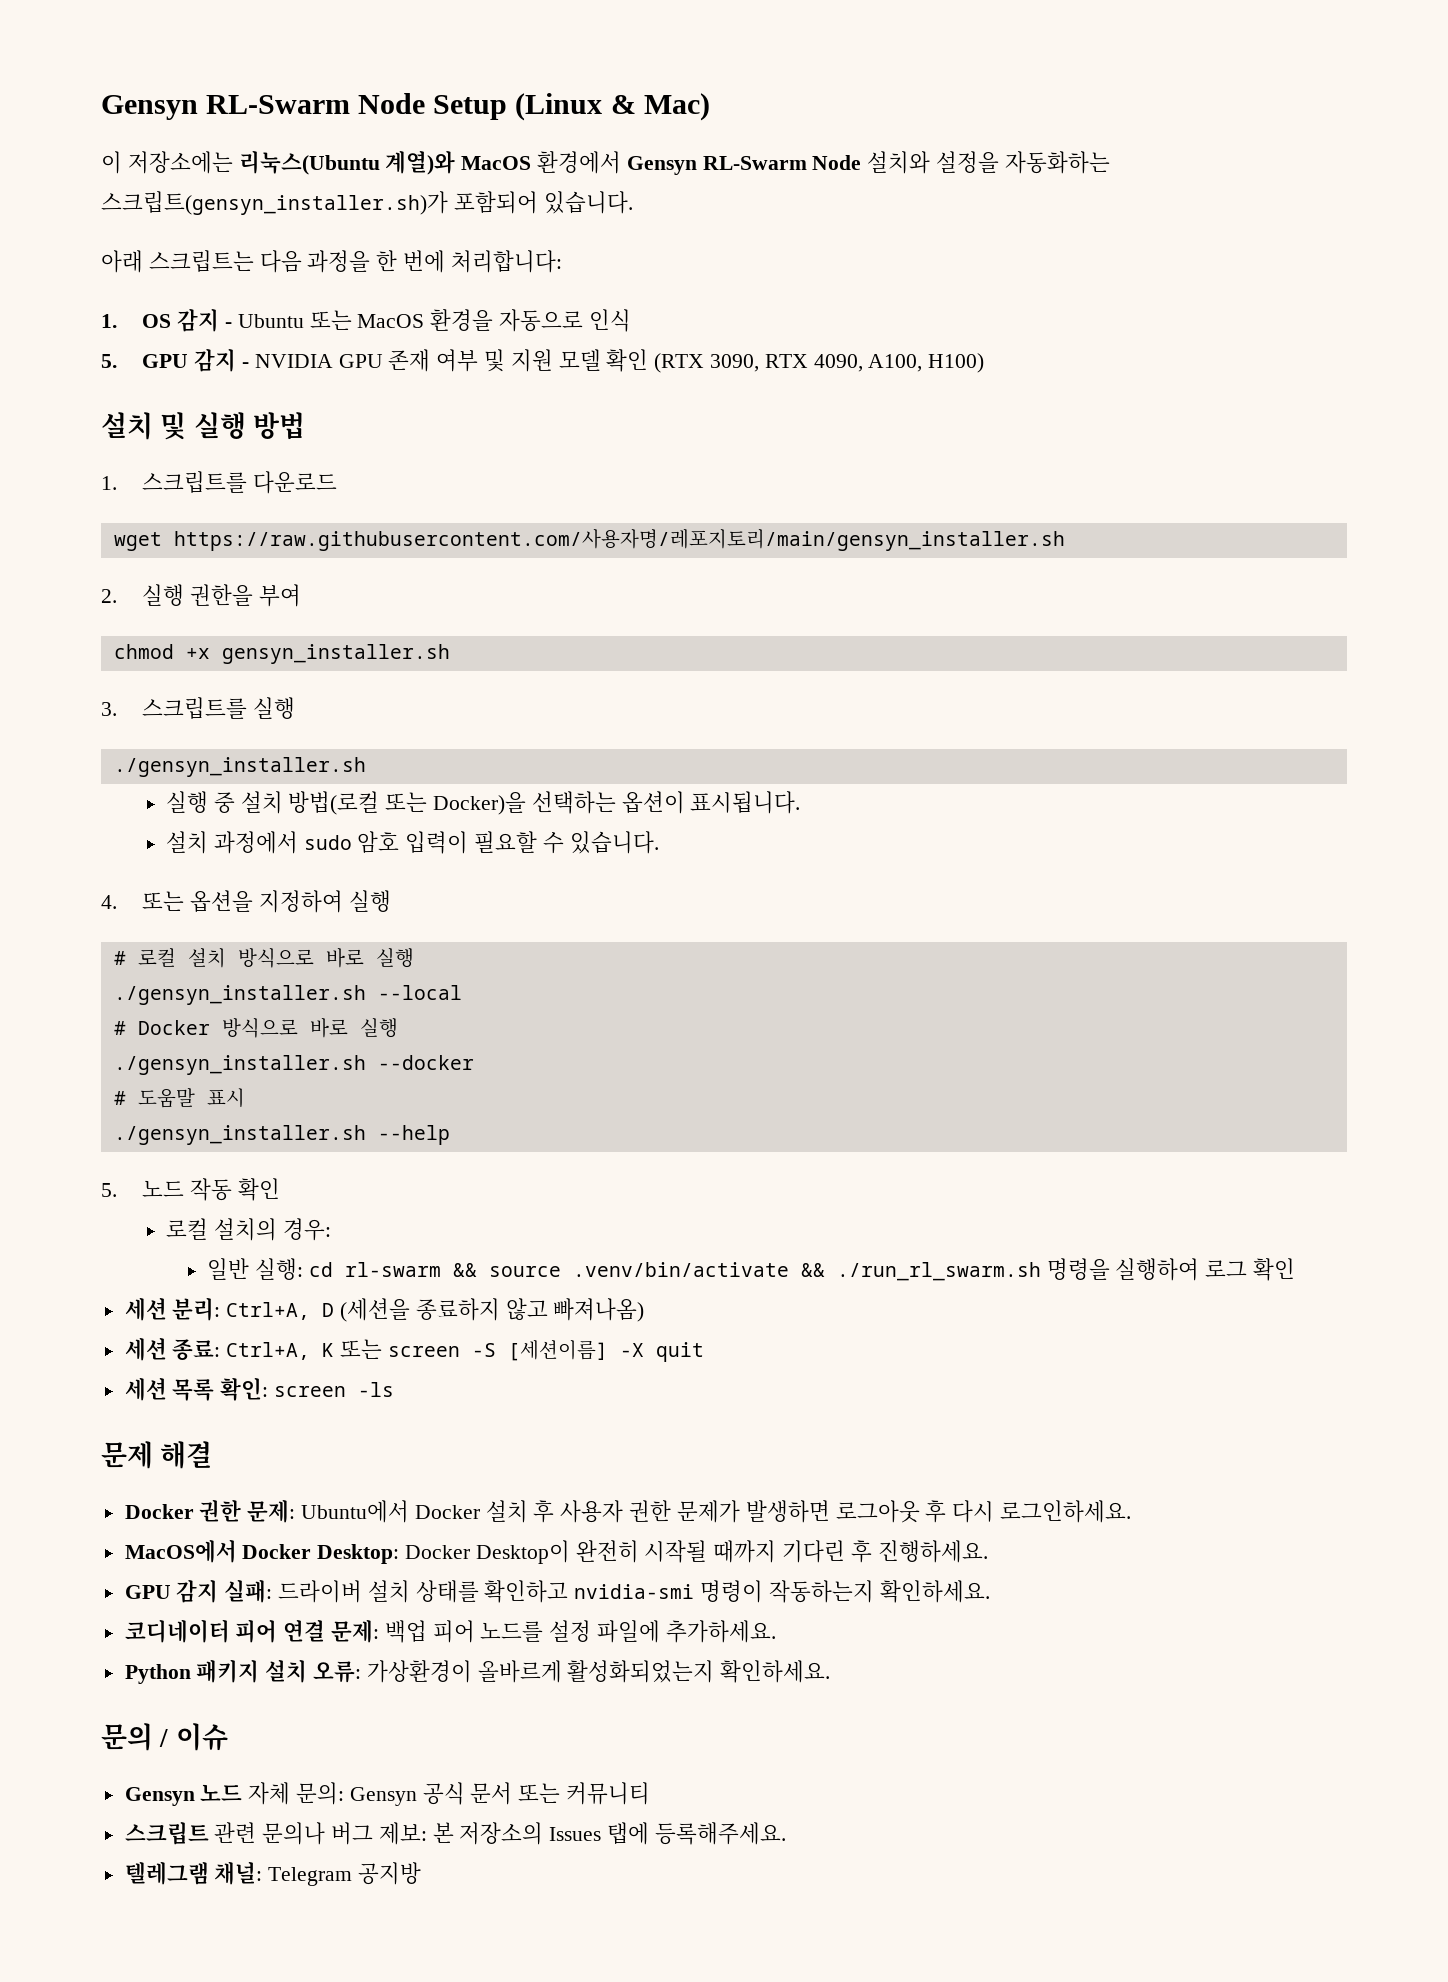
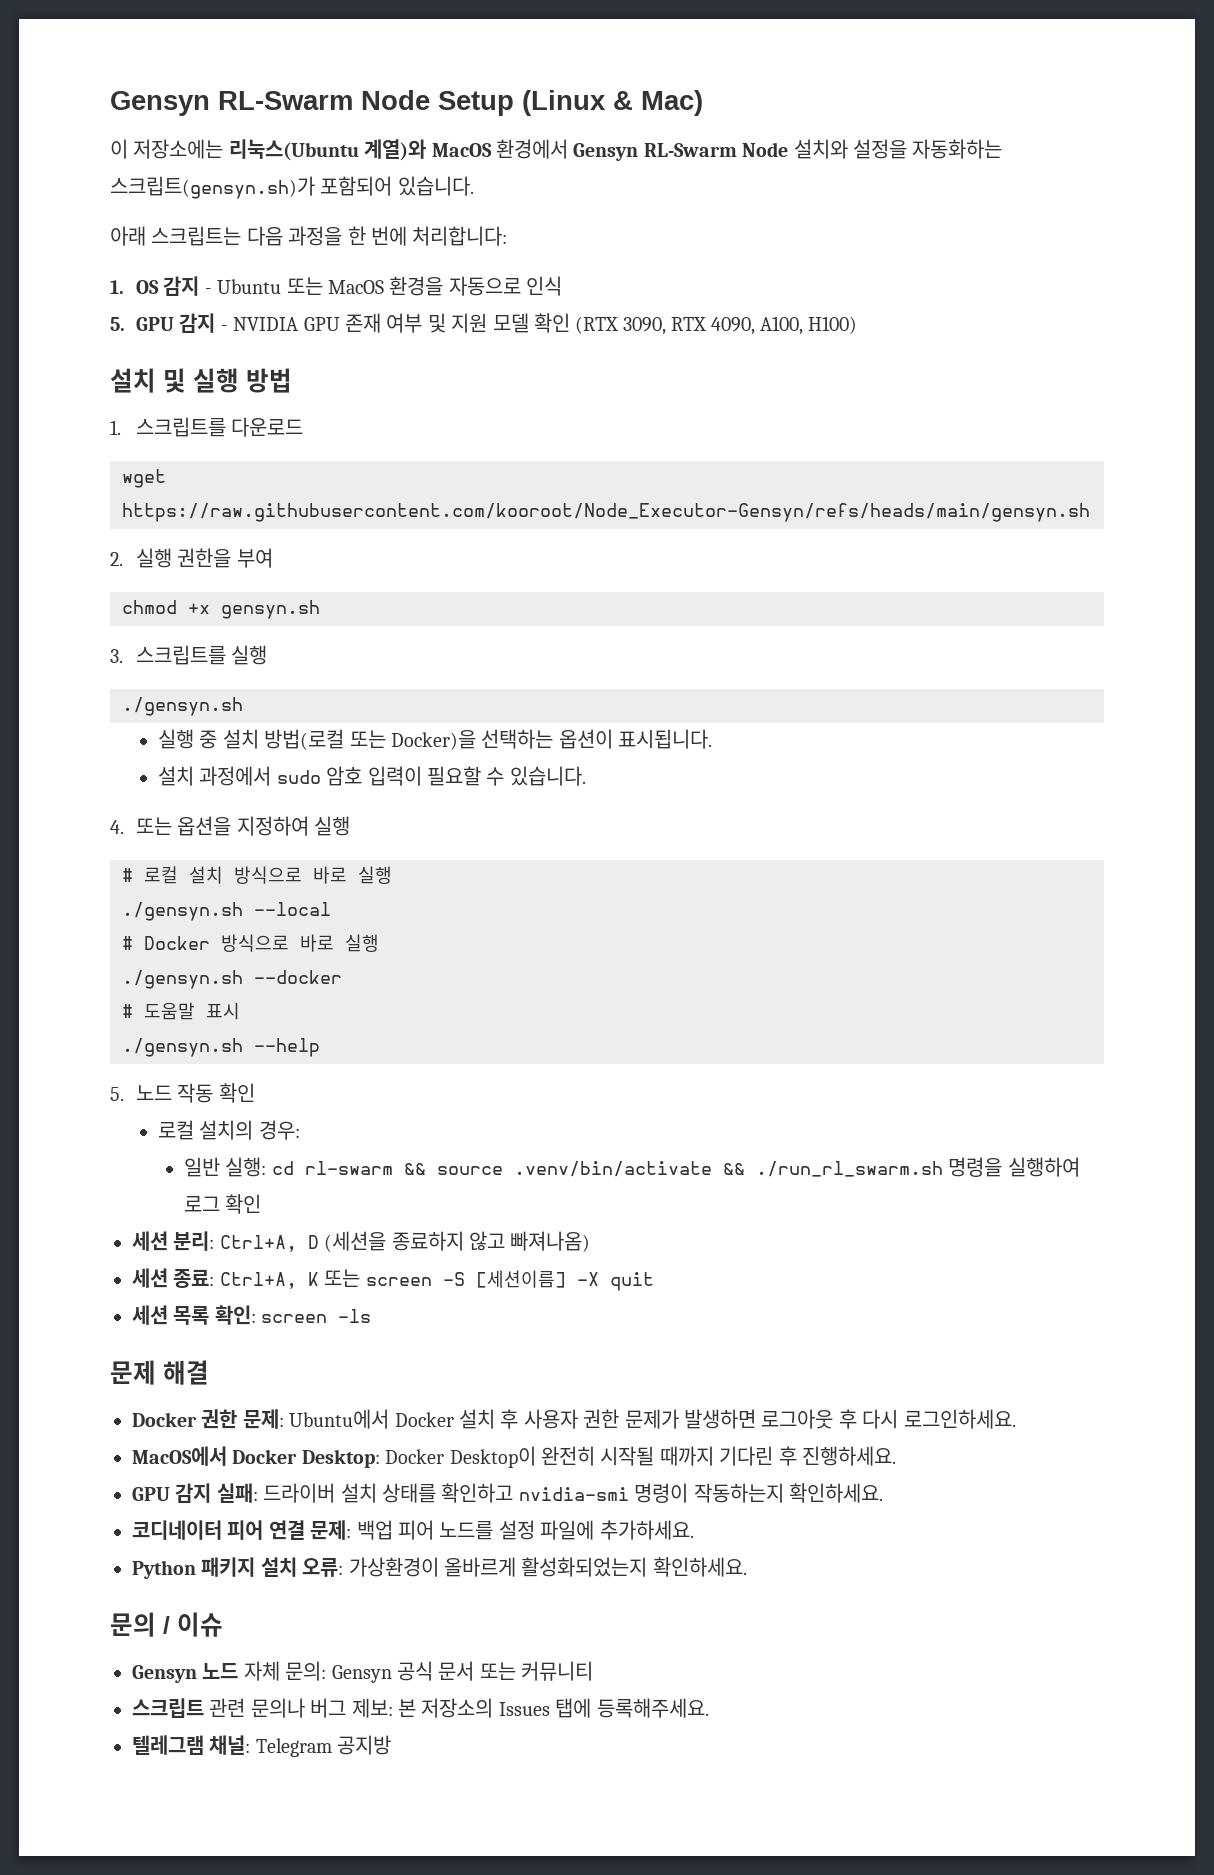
[101,191,448,215] 스크립트(gensyn_installer.sh)가 -> [110,176,315,199] 스크립트(gensyn.sh)가
[173,529,1065,551] https://raw.githubusercontent.com/사용자명/레포지토리/main/gensyn_installer.sh -> [122,503,1090,522] https://raw.githubusercontent.com/kooroot/Node_Executor-Gensyn/refs/heads/main/gensyn.sh
[221,644,450,664] gensyn_installer.sh -> [221,600,320,619] gensyn.sh
[113,757,366,777] ./gensyn_installer.sh -> [122,697,243,716] ./gensyn.sh
[113,985,366,1005] ./gensyn_installer.sh -> [122,902,243,921] ./gensyn.sh
[113,1055,366,1075] ./gensyn_installer.sh -> [122,970,243,989] ./gensyn.sh
[113,1125,366,1145] ./gensyn_installer.sh -> [122,1038,243,1057] ./gensyn.sh

